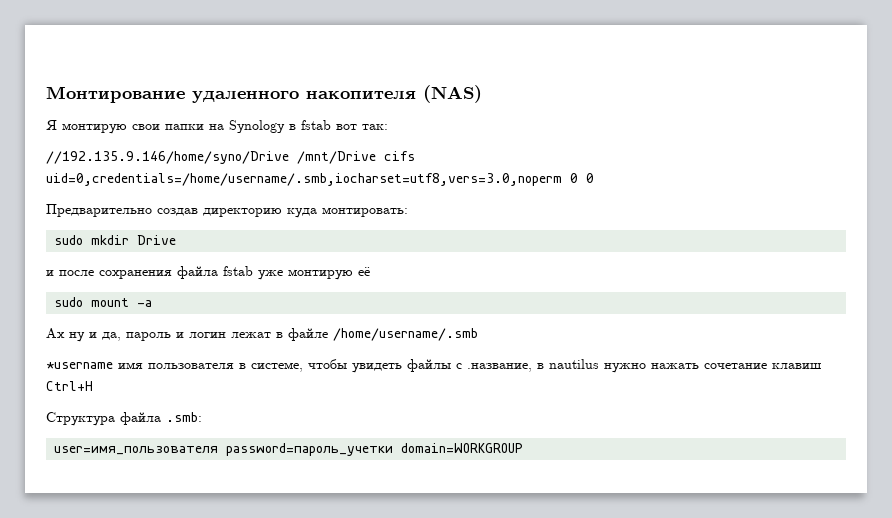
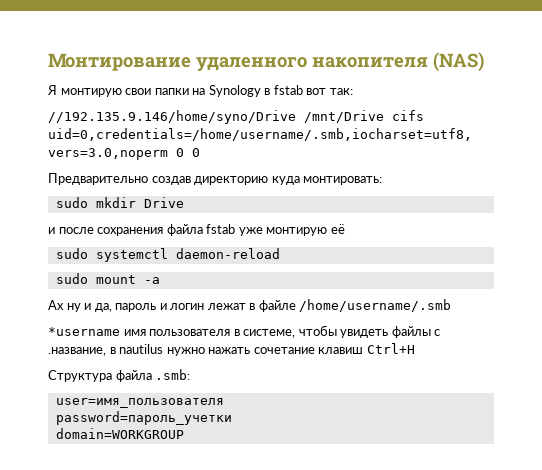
(370, 271) none -> [55,248,280,262] // sudo systemctl daemon-reload
(219, 450) none -> (224, 403) //
(394, 449) none -> (232, 418) //

